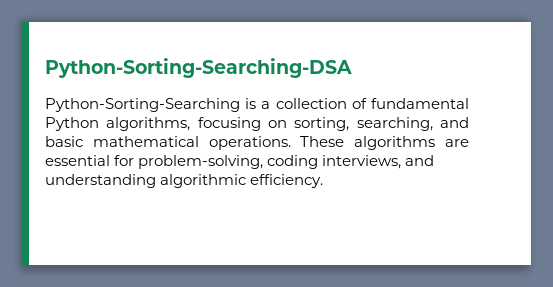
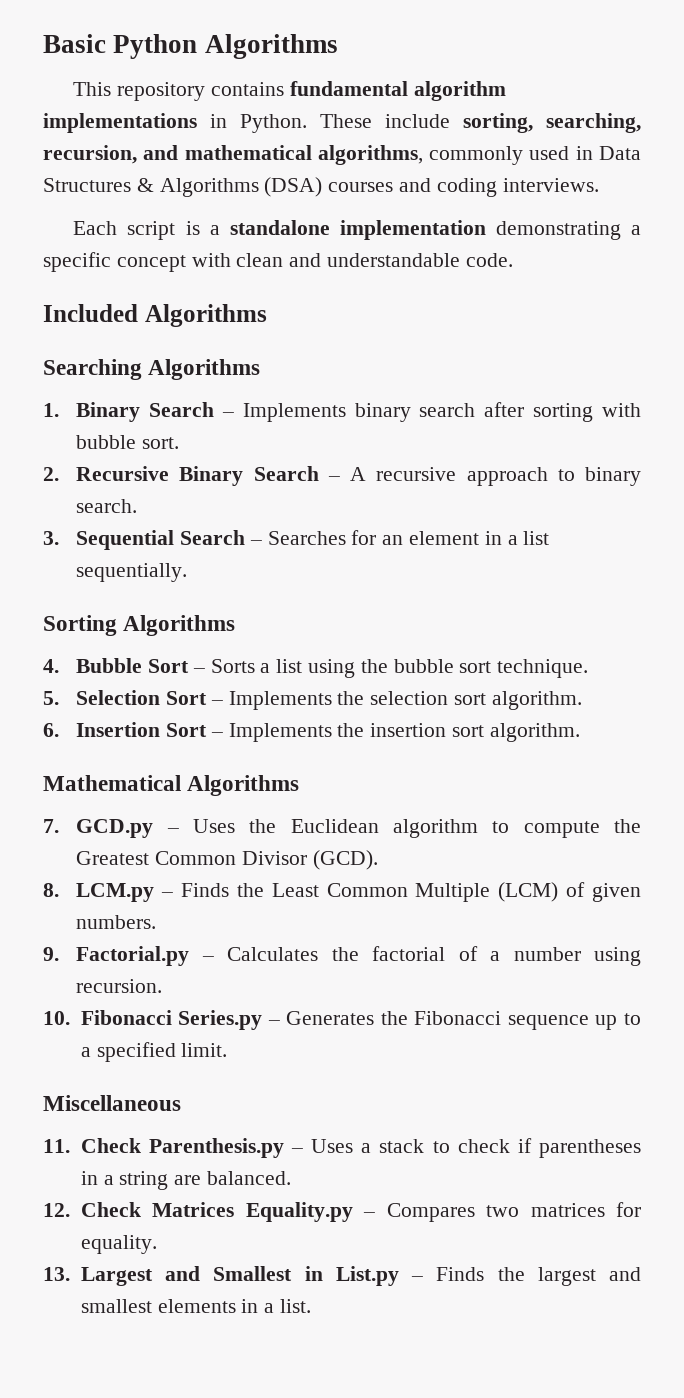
[45,58,352,78] [45,98,469,112] [45,117,469,131] [45,136,470,150] [45,155,435,169] [45,174,324,188] Python-Sorting-Searching-DSA // Python-Sorting-Searching is a collection of fundamental Python algorithms, focusing on sorting, searching, and basic mathematical operations. These algorithms are essential for problem-solving, coding interviews, and understanding algorithmic efficiency. -> [43,34,338,59] [73,81,506,101] [43,113,641,133] [43,145,641,165] [43,177,599,197] [73,220,641,240] [43,252,513,272] [43,304,267,327] [43,359,261,380] [43,402,641,422] [76,435,180,449] [43,466,641,486] [76,499,138,513] [43,530,550,550] [76,563,188,582] [43,615,236,636] [43,658,589,678] [43,690,582,710] [43,722,580,742] [43,775,300,796] [43,819,641,838] [76,850,378,870] [43,882,642,902] [76,915,157,929] [43,946,641,966] [76,979,163,993] [43,1010,641,1030] [80,1042,228,1062] [43,1095,181,1111] [43,1138,642,1158] [80,1171,291,1190] [43,1202,641,1222] [80,1235,157,1254] [43,1266,641,1286] [80,1299,311,1313] Basic Python Algorithms // This repository contains fundamental algorithm implementations in Python. These include sorting, searching, recursion, and mathematical algorithms, commonly used in Data Structures & Algorithms (DSA) courses and coding interviews. // Each script is a standalone implementation demonstrating a specific concept with clean and understandable code. // Included Algorithms // Searching Algorithms // 1. Binary Search – Implements binary search after sorting with bubble sort. // 2. Recursive Binary Search – A recursive approach to binary search. // 3. Sequential Search – Searches for an element in a list sequentially. // Sorting Algorithms // 4. Bubble Sort – Sorts a list using the bubble sort technique. // 5. Selection Sort – Implements the selection sort algorithm. // 6. Insertion Sort – Implements the insertion sort algorithm. // Mathematical Algorithms // 7. GCD.py – Uses the Euclidean algorithm to compute the Greatest Common Divisor (GCD). // 8. LCM.py – Finds the Least Common Multiple (LCM) of given numbers. // 9. Factorial.py – Calculates the factorial of a number using recursion. // 10. Fibonacci Series.py – Generates the Fibonacci sequence up to a specified limit. // Miscellaneous // 11. Check Parenthesis.py – Uses a stack to check if parentheses in a string are balanced. // 12. Check Matrices Equality.py – Compares two matrices for equality. // 13. Largest and Smallest in List.py – Finds the largest and smallest elements in a list.

